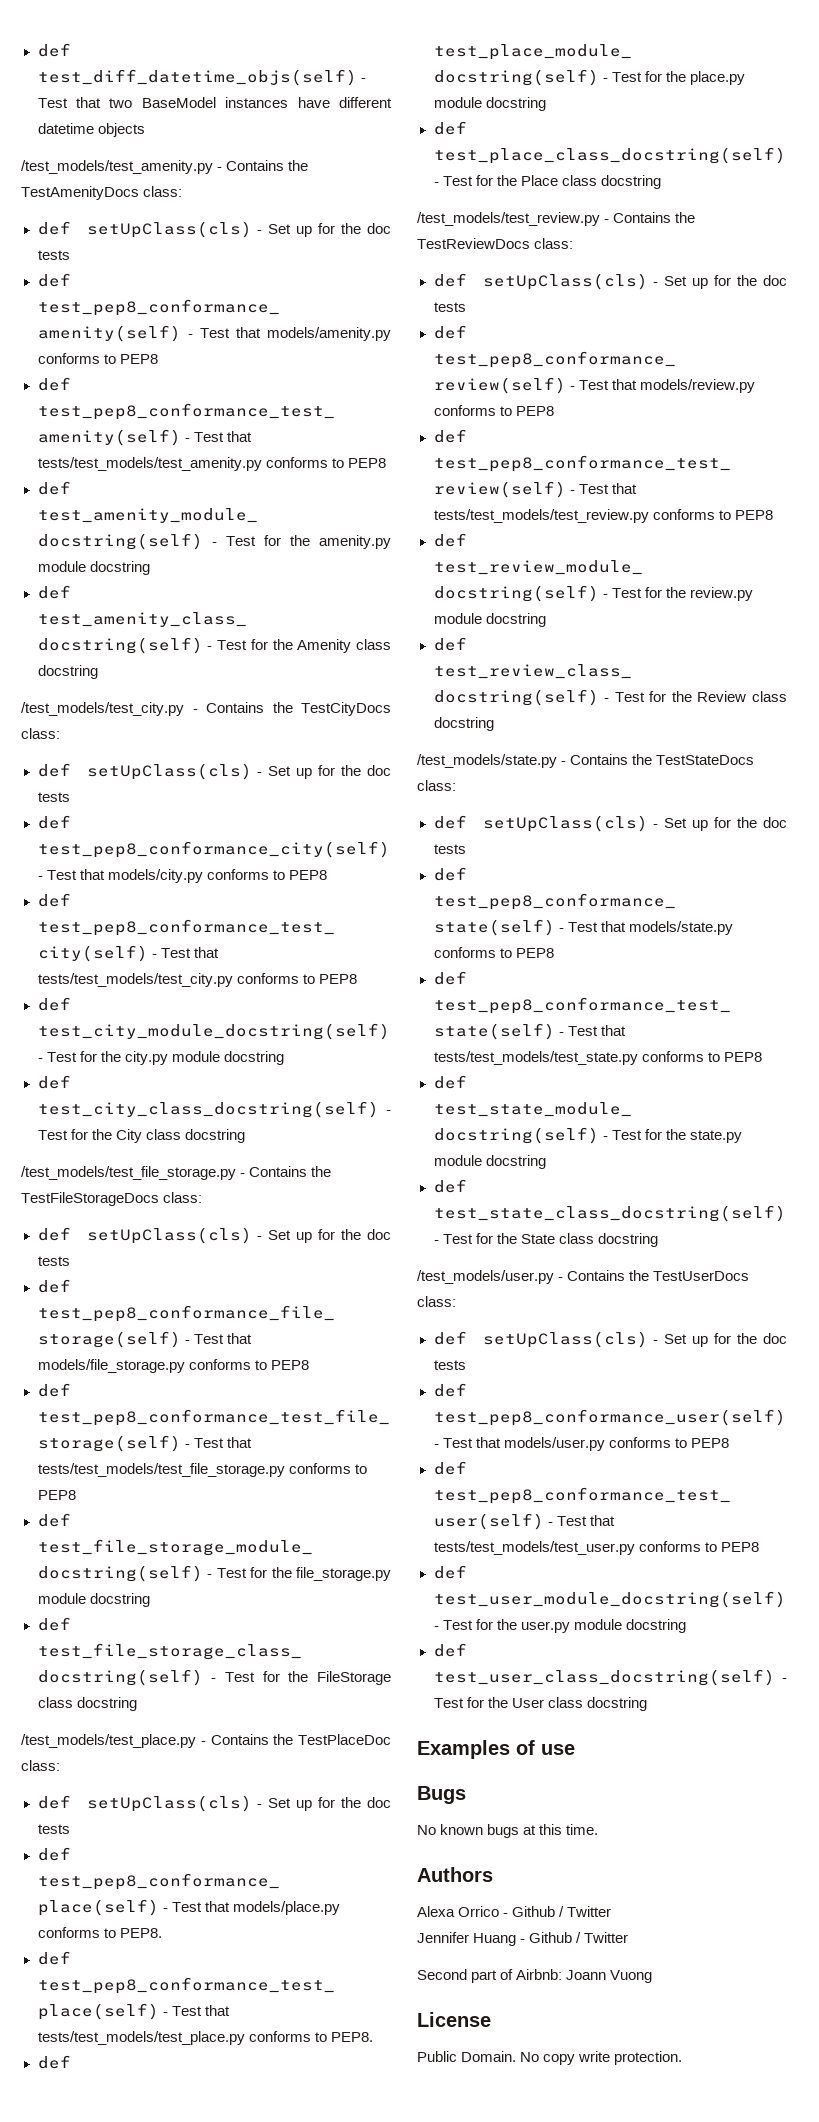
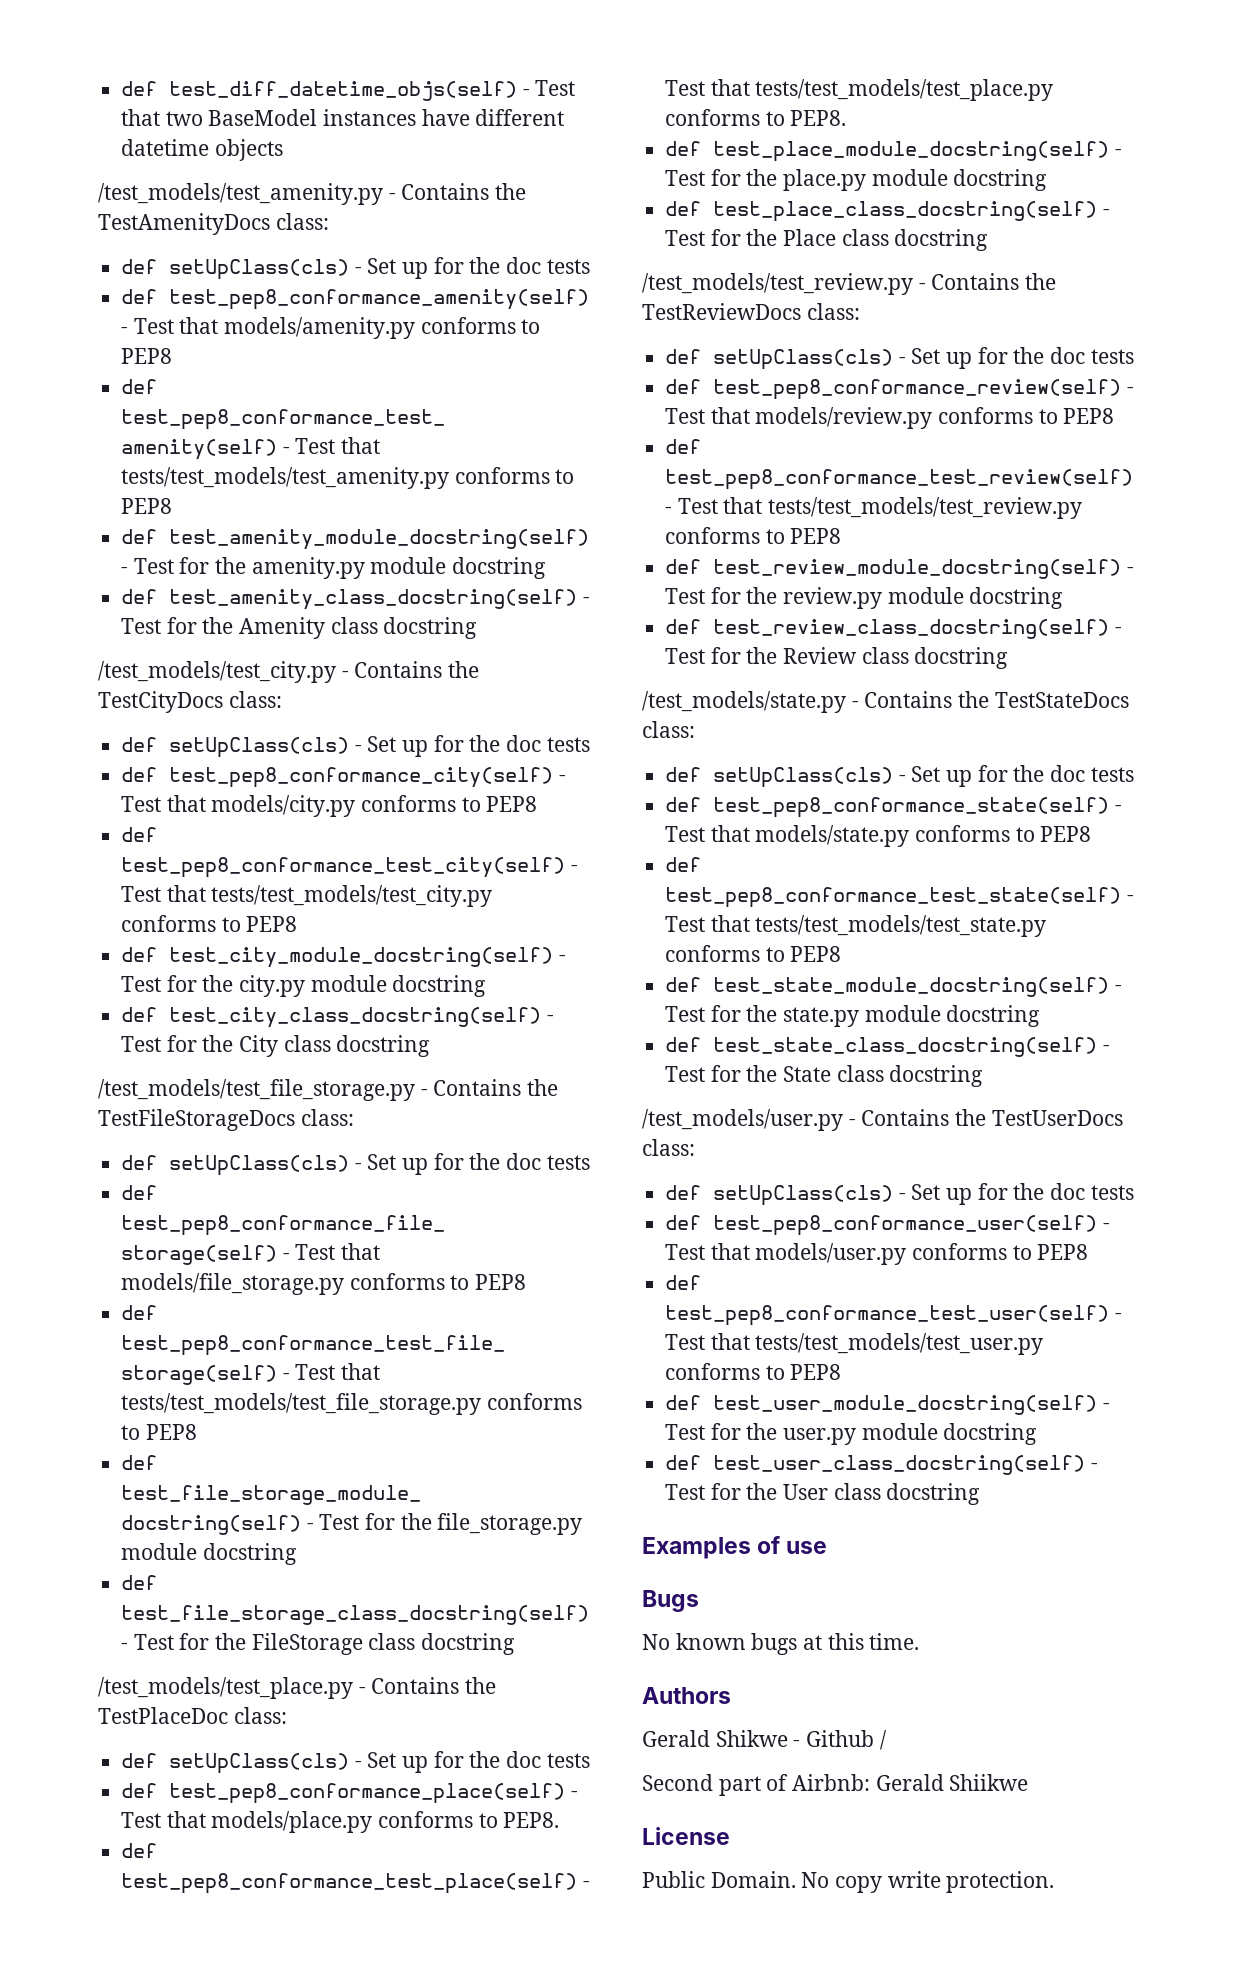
[417,1906,612,1917] [417,1932,629,1946] Alexa Orrico - Github / Twitter // Jennifer Huang - Github / Twitter -> [642,1730,887,1750] Gerald Shikwe - Github /
[566,1970,653,1983] Joann Vuong -> [875,1774,1029,1791] Gerald Shiikwe

